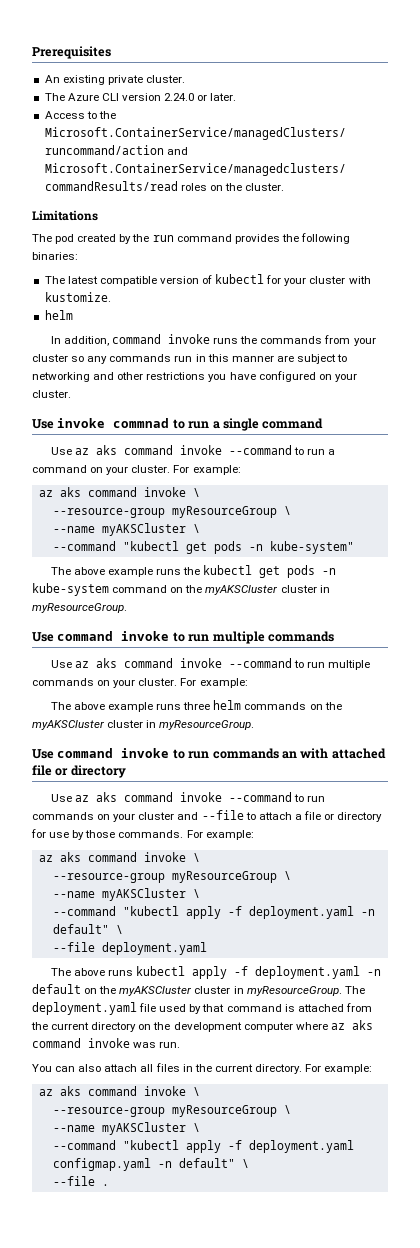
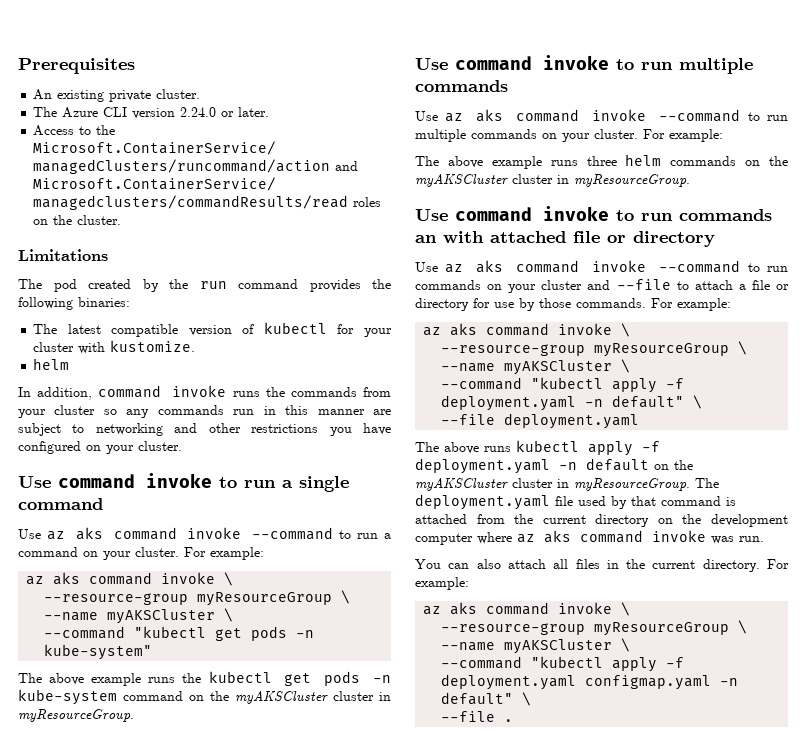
[57,418,170,428] invoke commnad -> [58,473,212,488] command invoke

